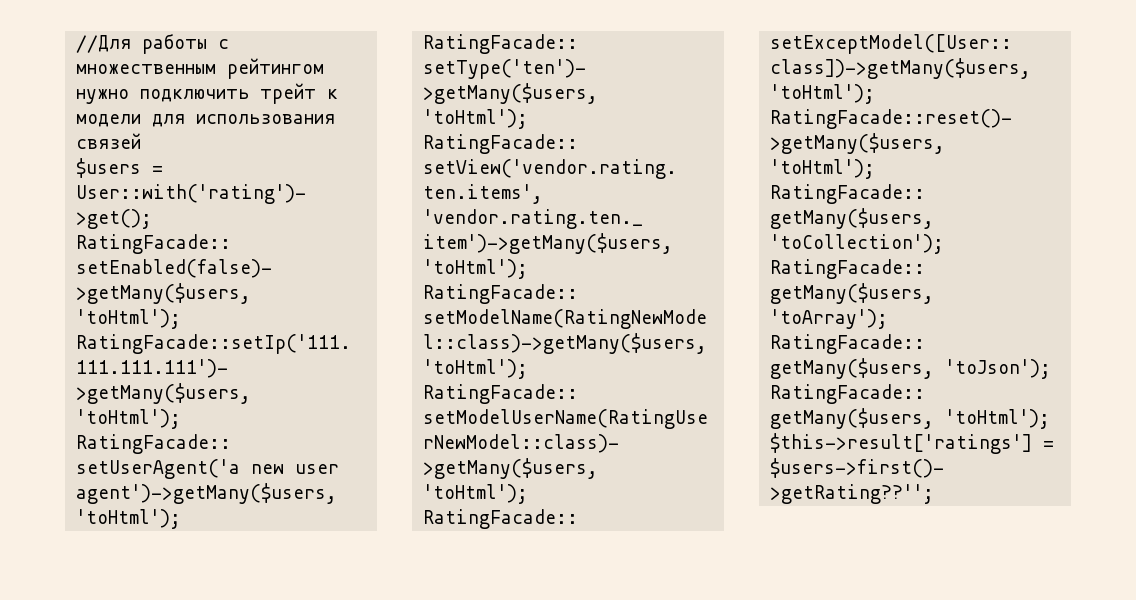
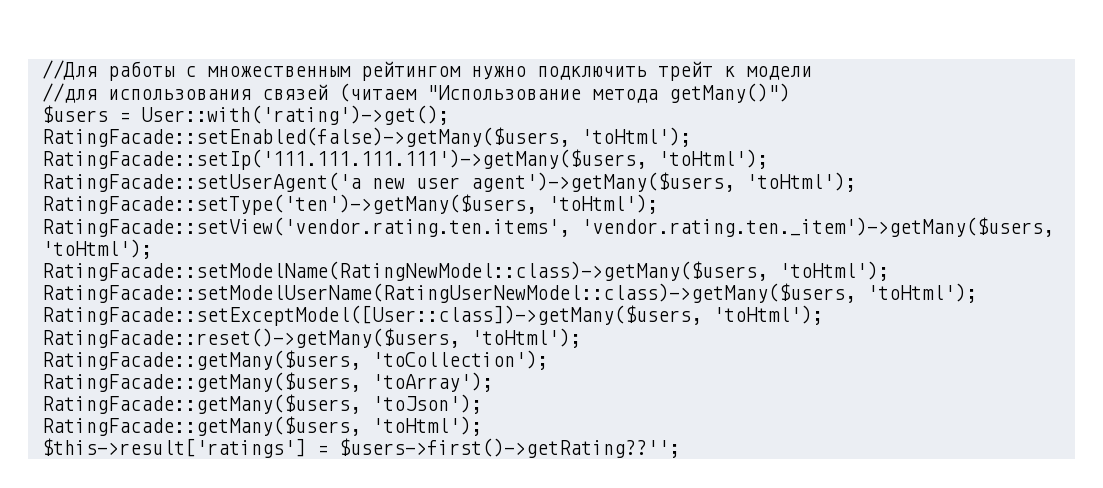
[152,114,186,127] для -> [41,83,97,103] // //для
(142, 141) none -> [338,83,790,103] (читаем "Использование метода getMany()")

